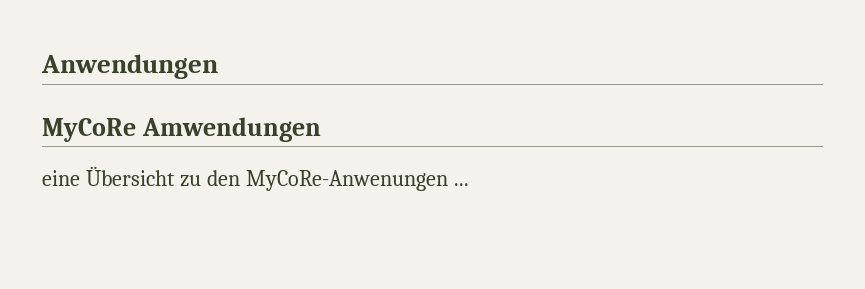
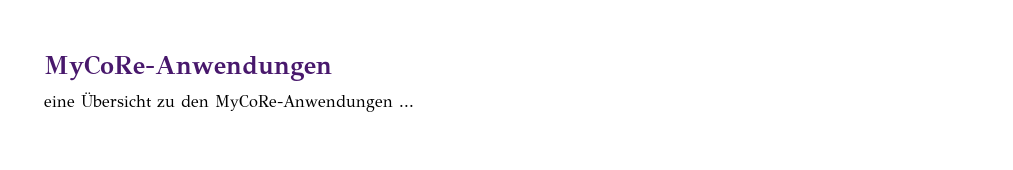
[41,54,218,79] [42,117,321,142] Anwendungen // MyCoRe Amwendungen -> [44,55,332,81] MyCoRe-Anwendungen
[245,170,448,191] MyCoRe-Anwenungen -> [215,95,393,112] MyCoRe-Anwendungen

